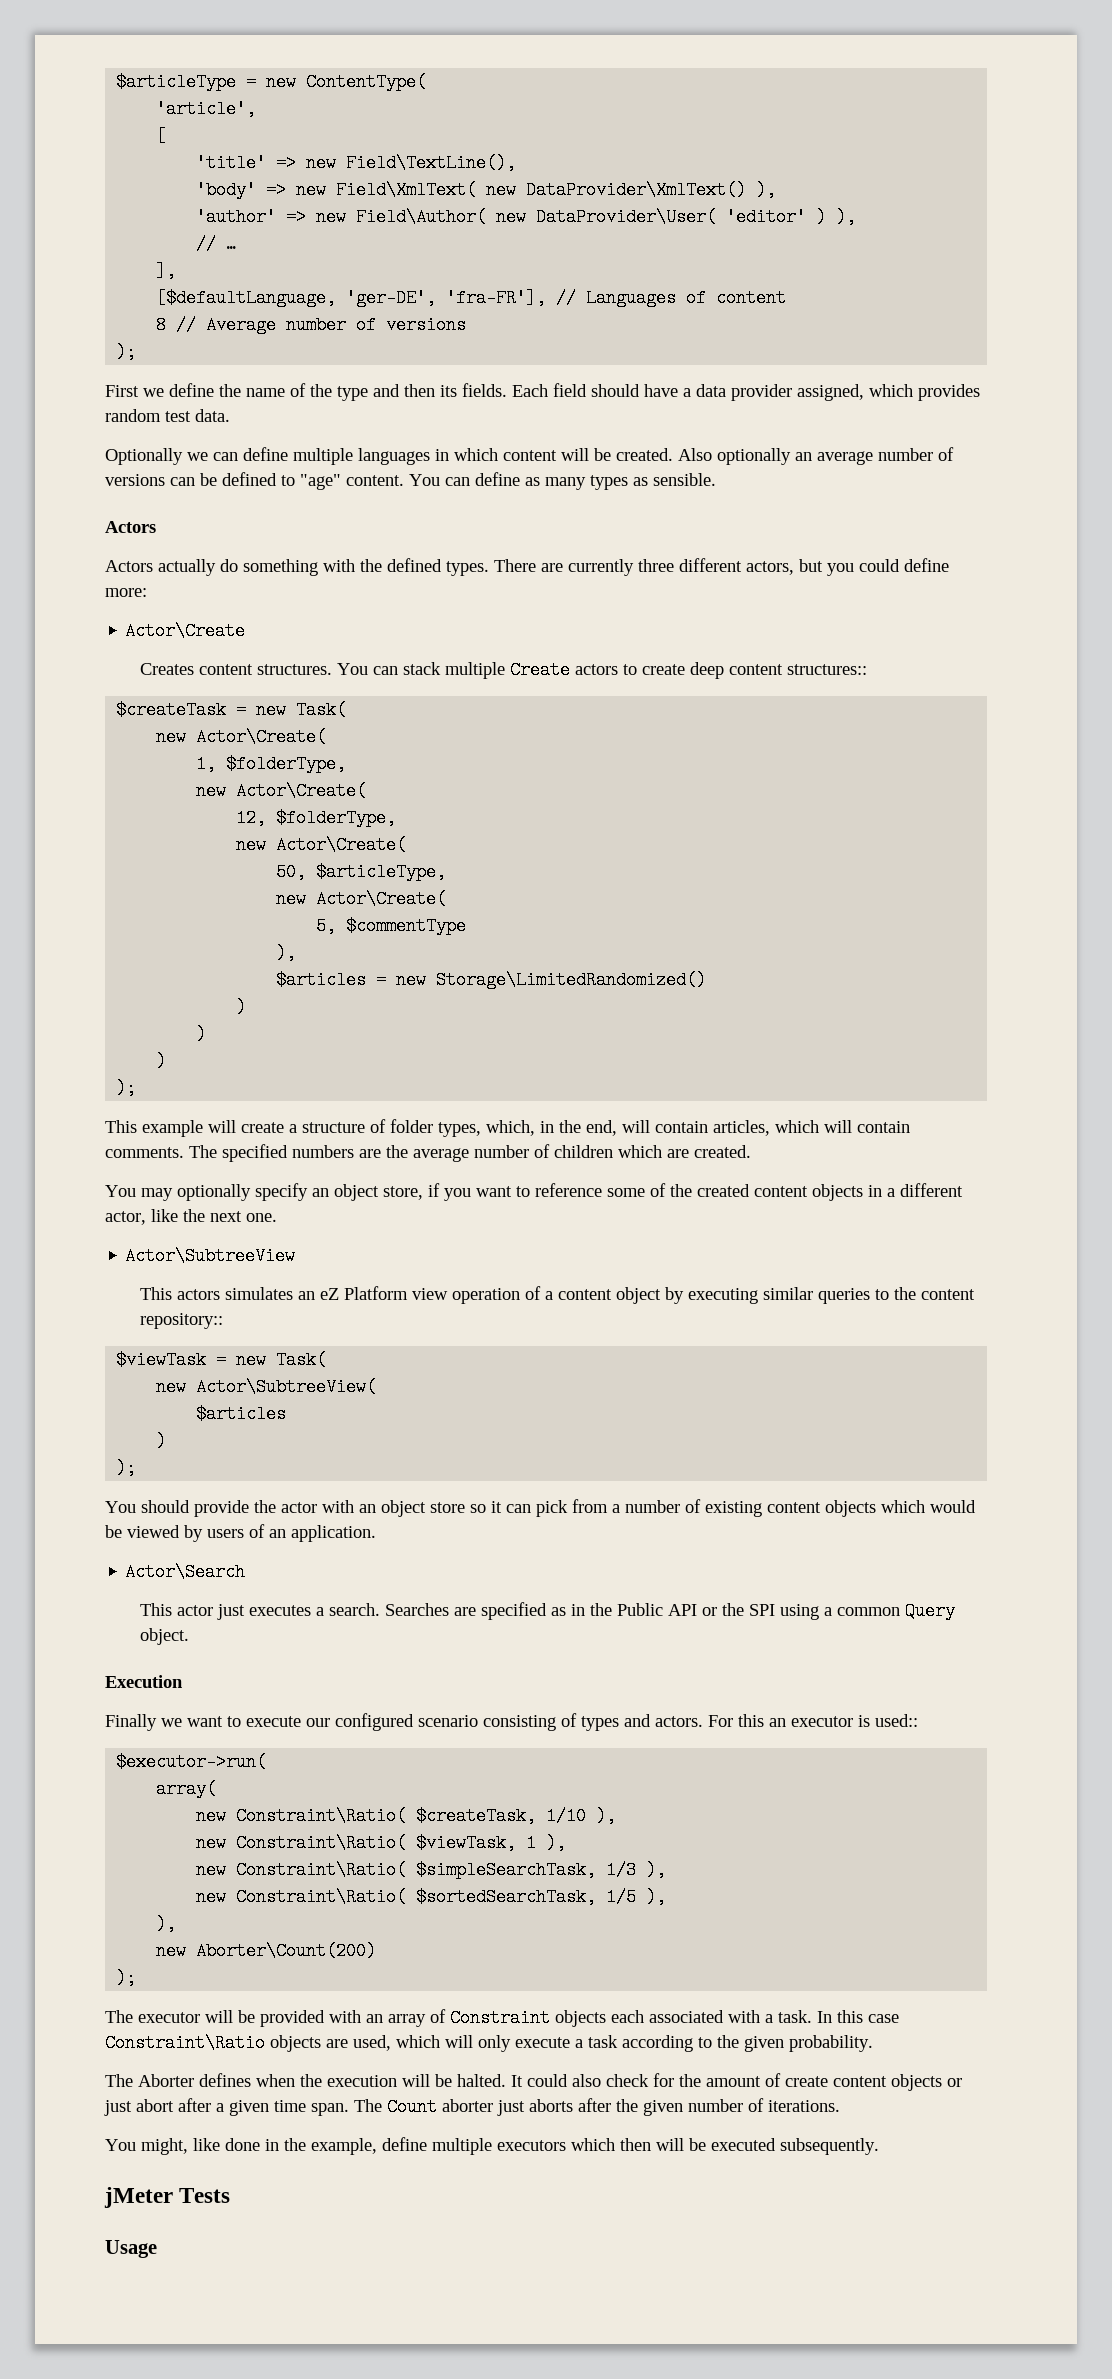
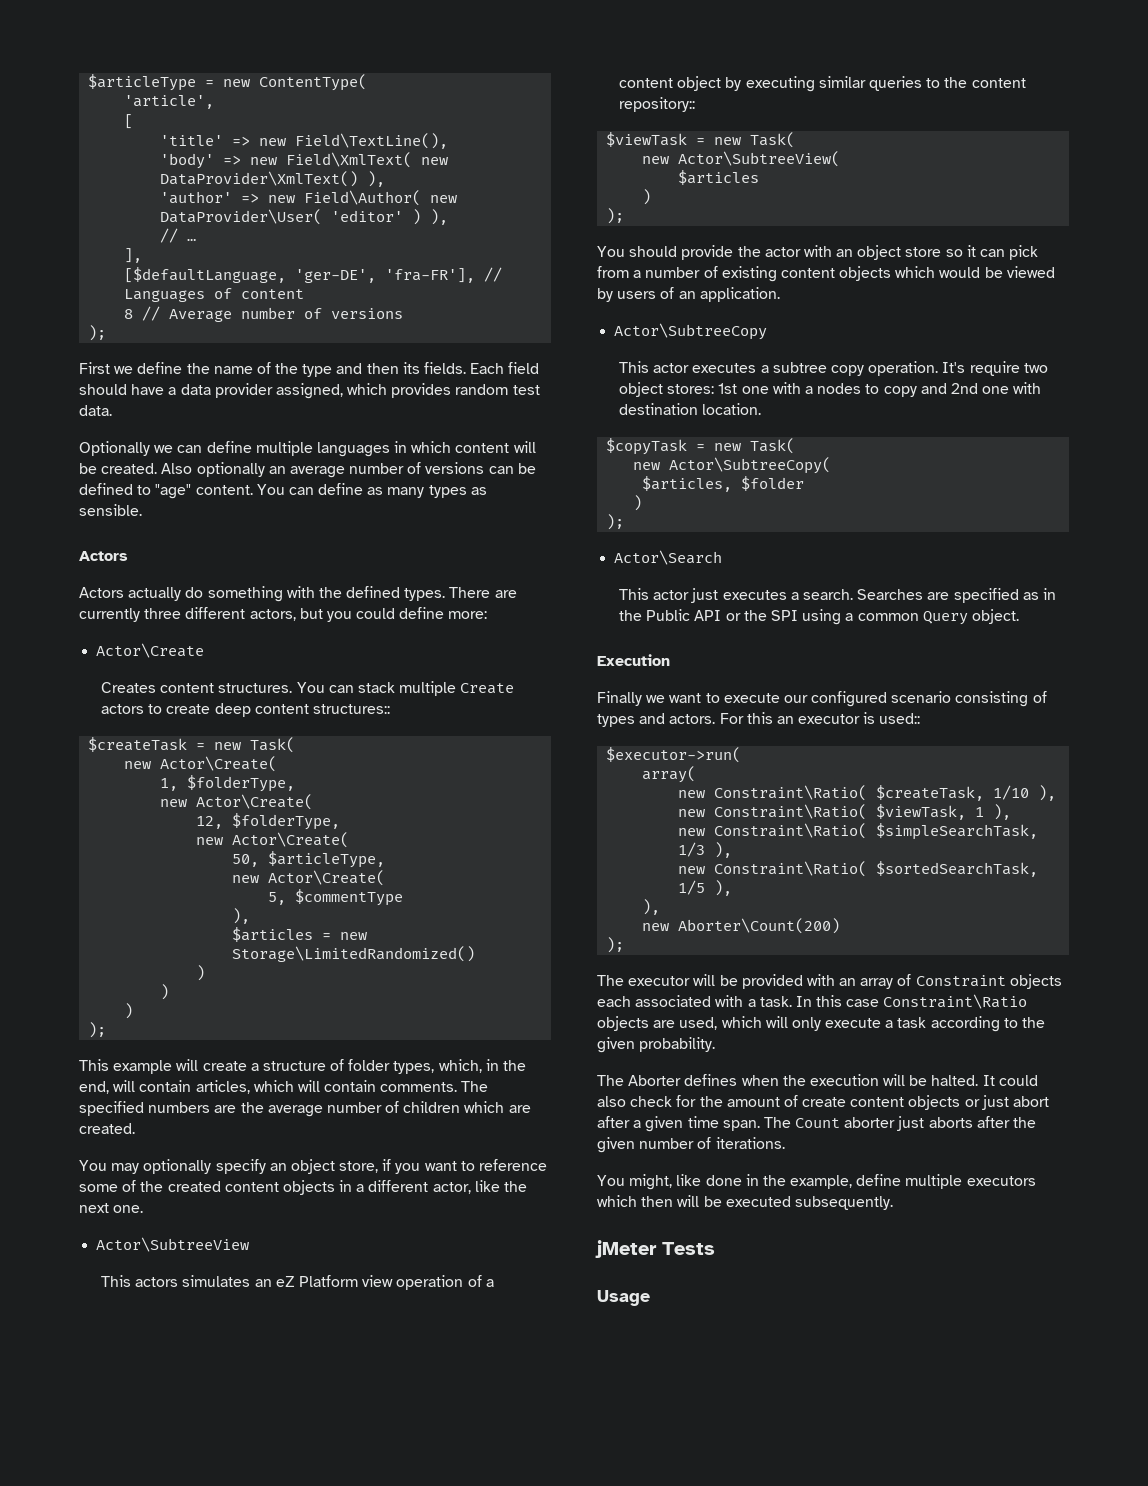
(376, 1533) none -> [614,323,768,340] [619,361,1048,376] [619,382,1042,397] [619,403,762,415] [606,438,796,455] [633,457,832,474] [642,476,805,492] [633,495,643,511] [606,514,625,530] // Actor\SubtreeCopy // This actor executes a subtree copy operation. It's require two object stores: 1st one with a nodes to copy and 2nd one with destination location. // $copyTask = new Task( // new Actor\SubtreeCopy( // $articles, $folder // ) // );

